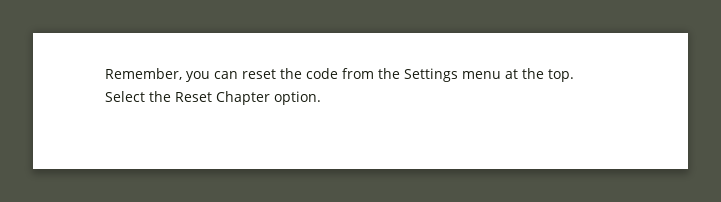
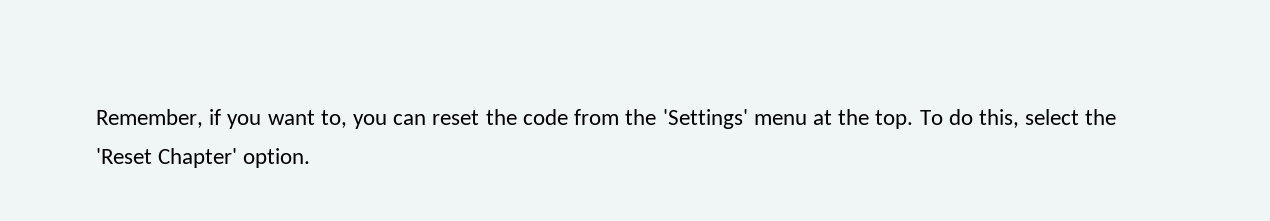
(182, 74) none -> [209,109,347,129] if you want to,
[404,68,458,82] Settings -> [662,109,748,129] 'Settings'
[105,91,270,105] Select the Reset Chapter -> [919,109,1117,128] [96,148,238,168] To do this, select the 'Reset Chapter'

